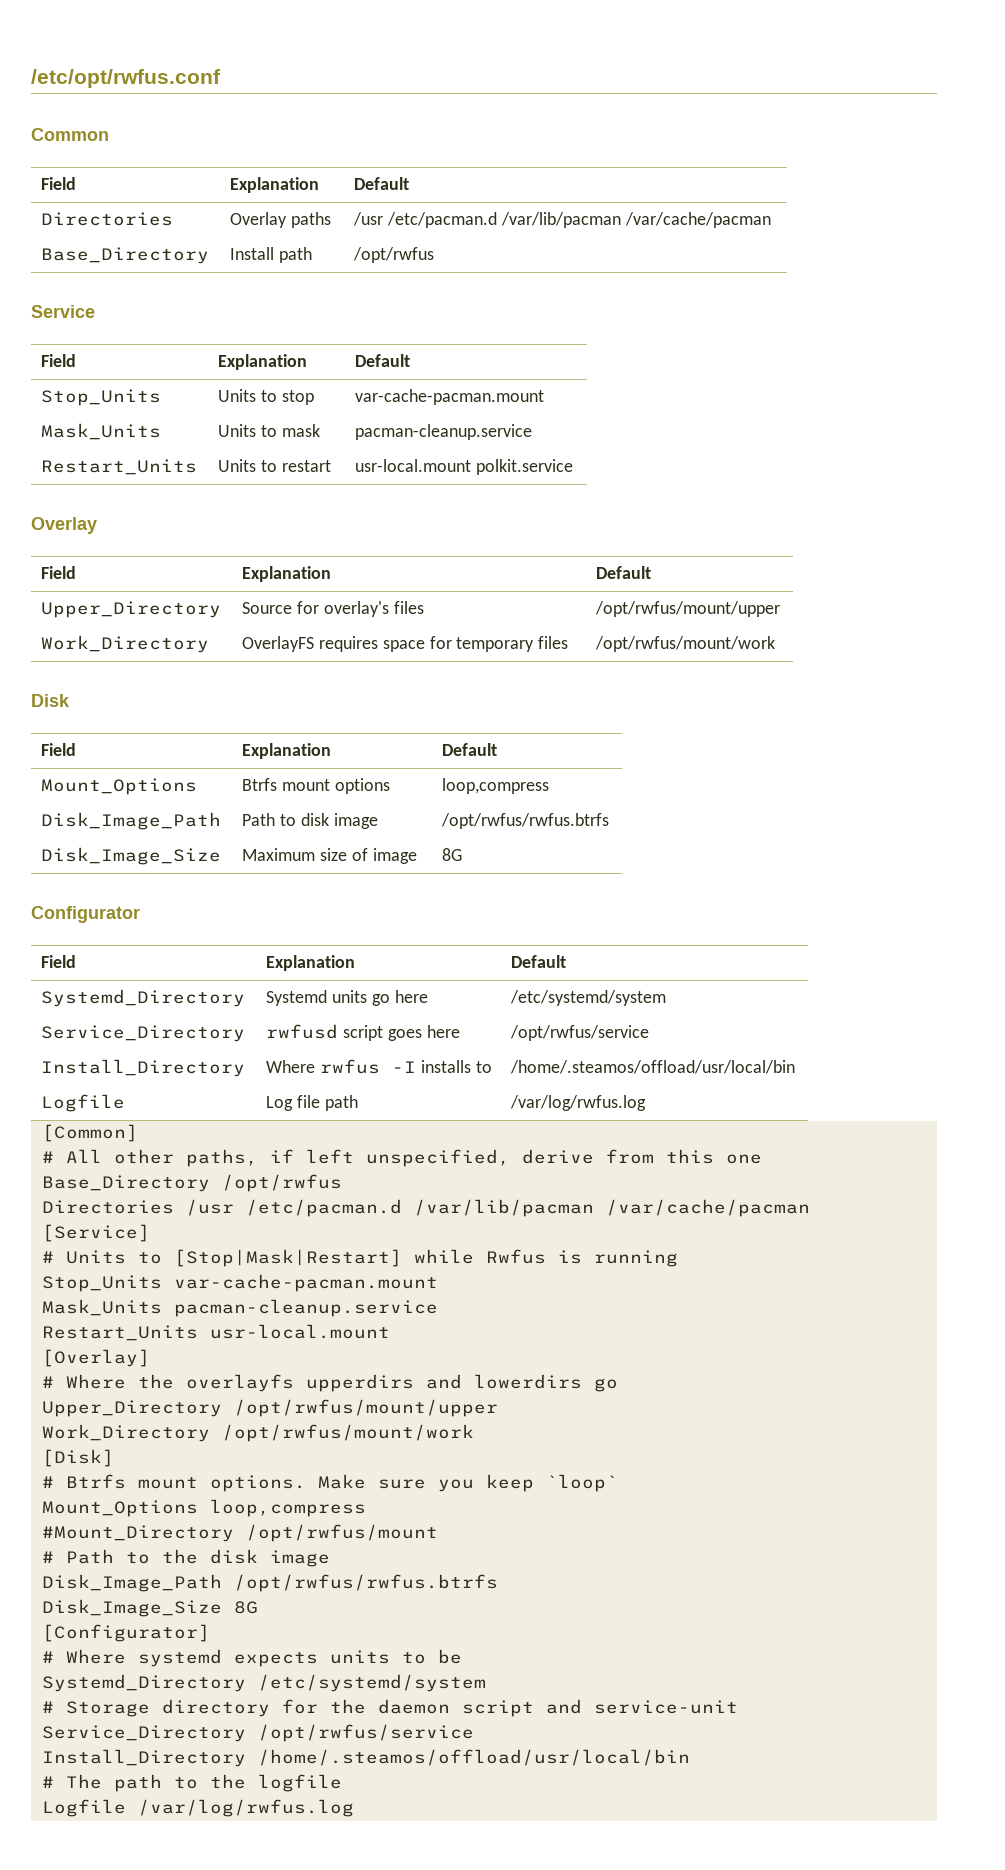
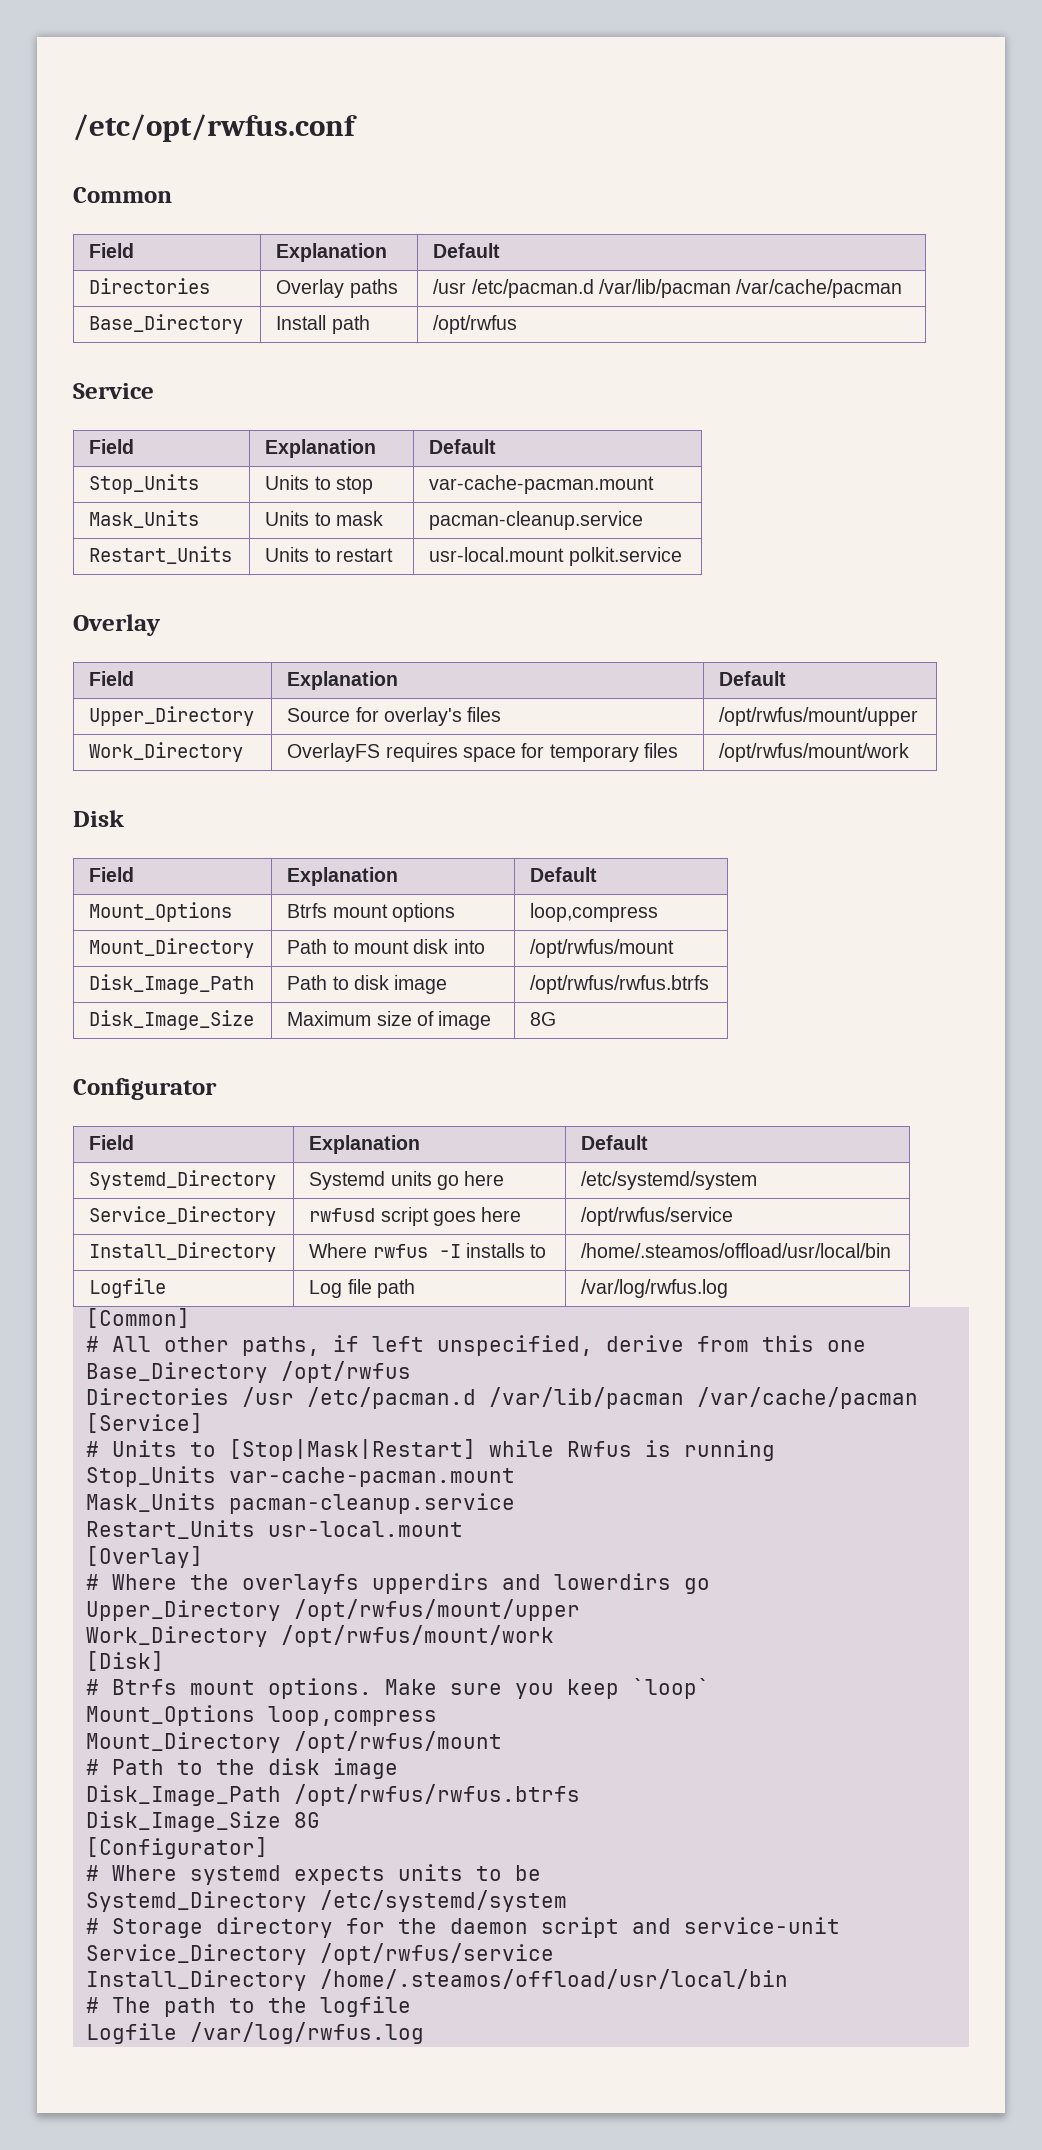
(550, 786) none -> [89,938,255,958] [287,939,485,954] [530,939,675,958] // Mount_Directory | Path to mount disk into | /opt/rwfus/mount
[41,1525,234,1542] #Mount_Directory -> [85,1732,281,1753] Mount_Directory

